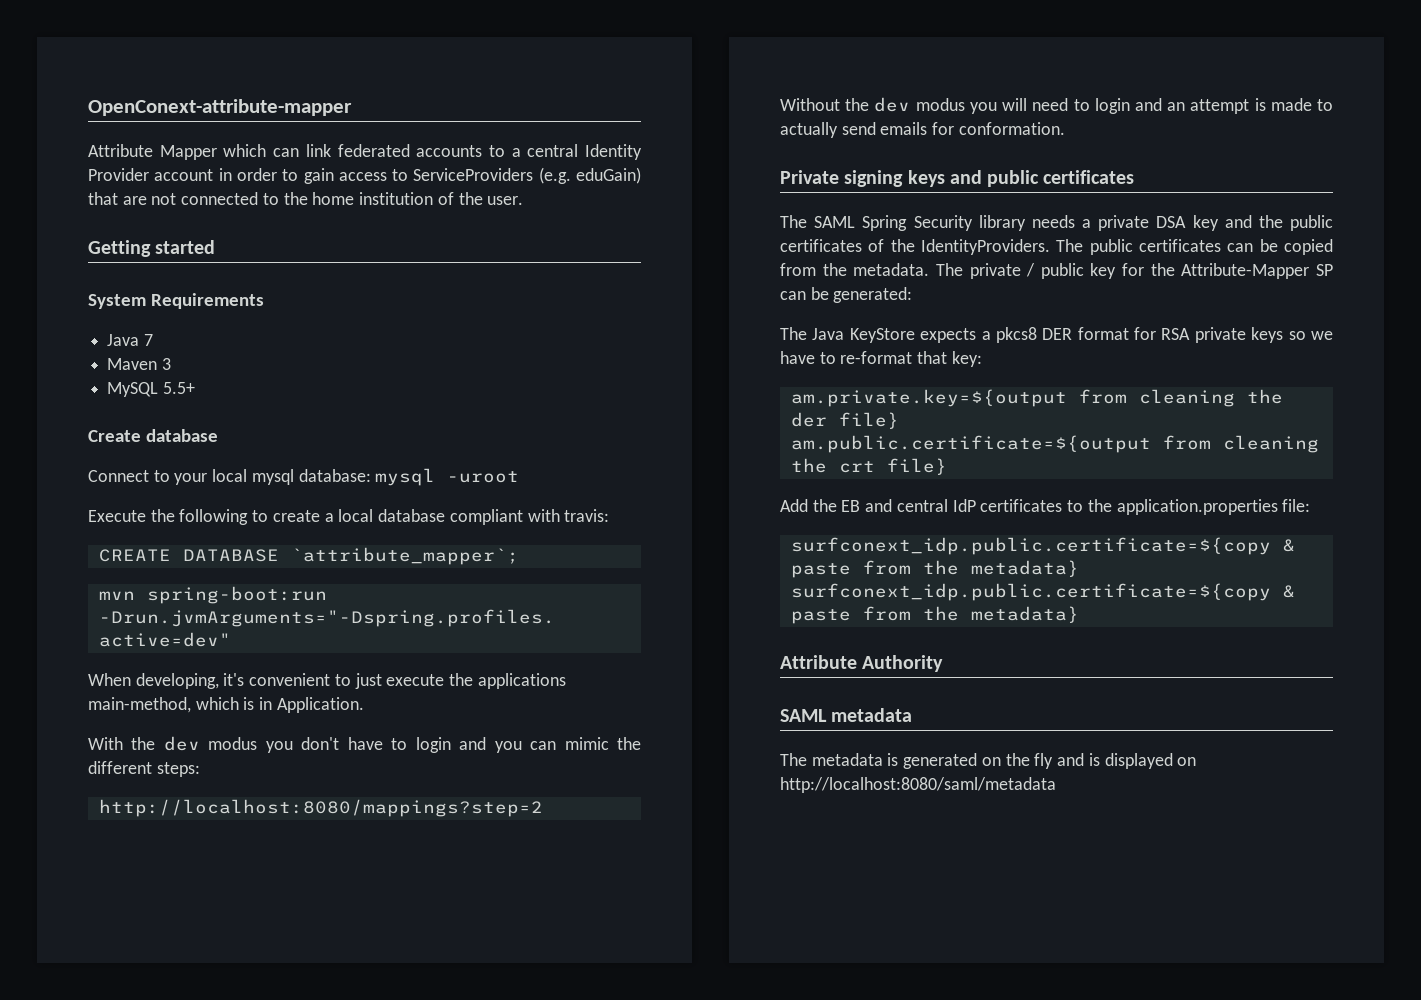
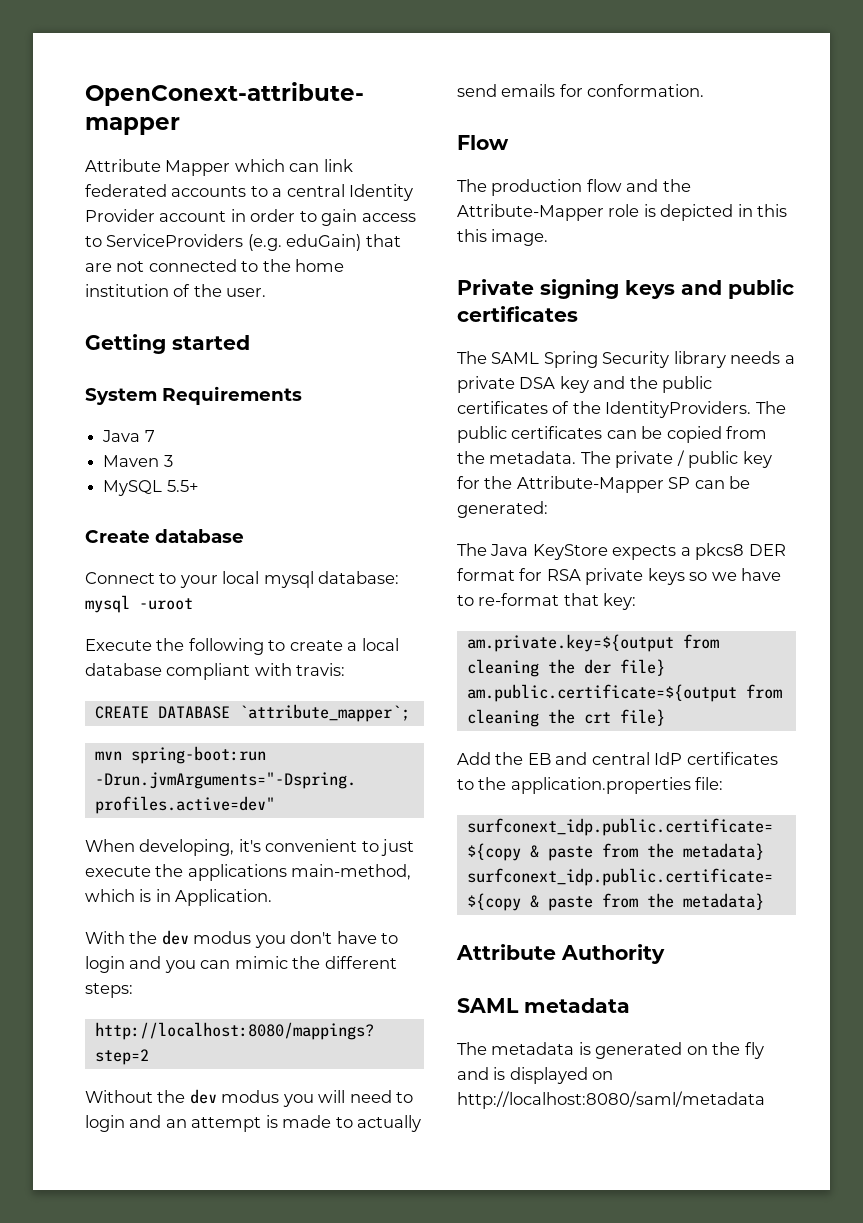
(1065, 128) none -> [457,135,509,150] [457,179,691,196] [457,204,788,221] [457,229,549,246] // Flow // The production flow and the Attribute-Mapper role is depicted in this this image.

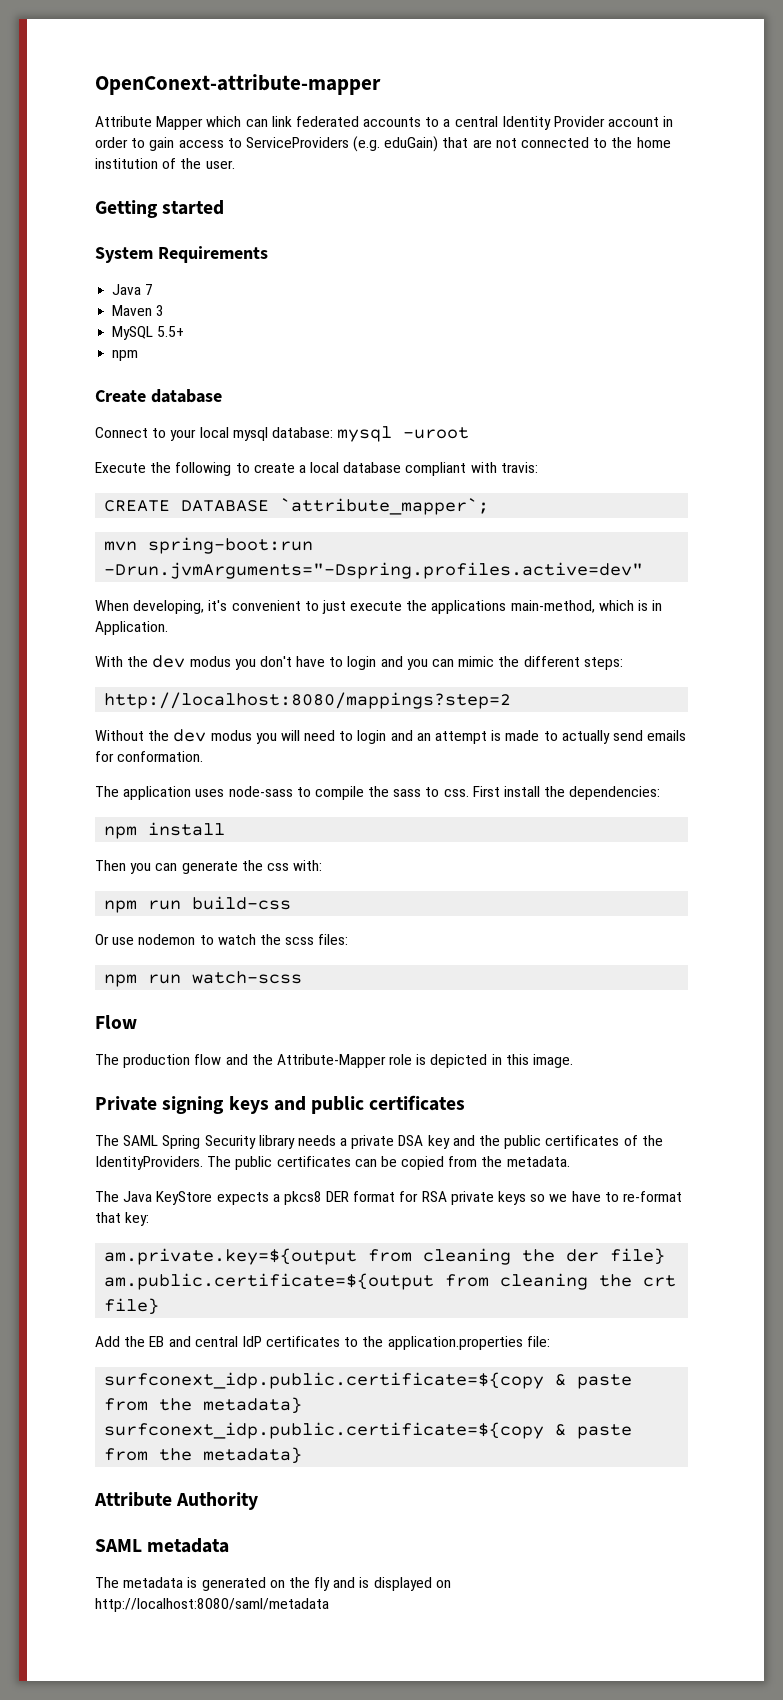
(198, 486) none -> [112,350,139,361] // npm
(705, 90) none -> [95,786,661,800] [104,822,226,839] [95,860,323,874] [104,896,292,913] [95,934,349,945] [104,971,303,987] // The application uses node-sass to compile the sass to css. First install the dependencies: // npm install // Then you can generate the css with: // npm run build-css // Or use nodemon to watch the scss files: // npm run watch-scss
[457,229,487,242] this -> (529, 1059) none
[580,450,772,468] [457,476,751,493] [457,501,548,518] The private / public key for the Attribute-Mapper SP can be generated: -> (570, 1161) none

